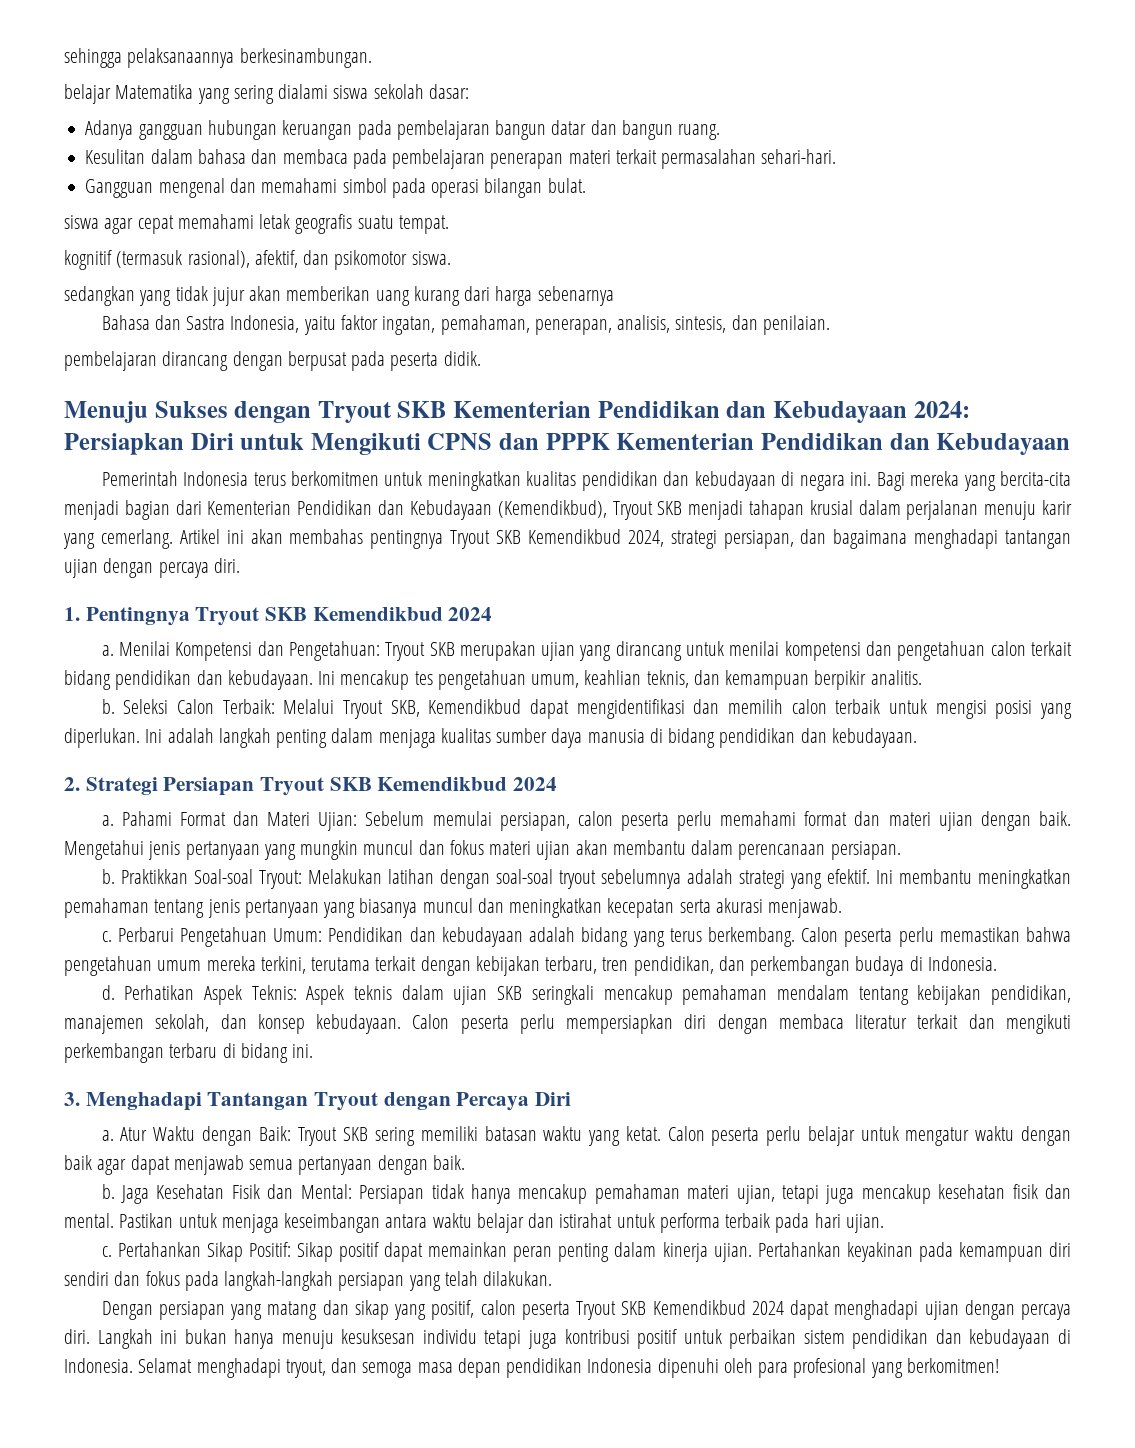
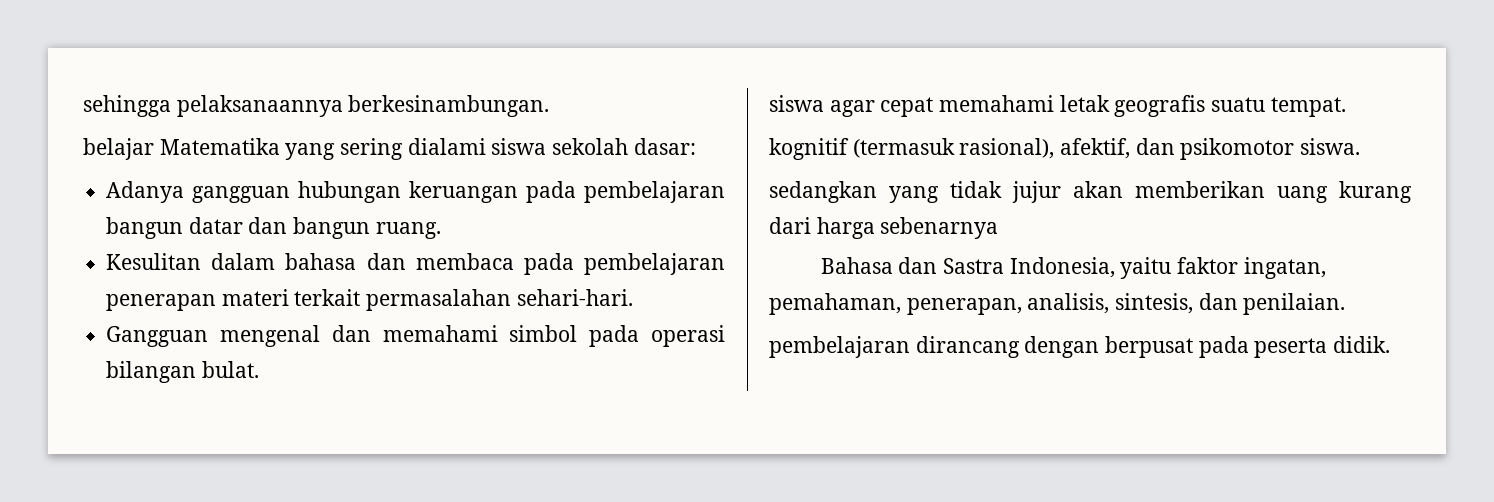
[64,401,970,423] [64,433,1071,455] [101,471,1072,491] [64,500,1072,520] [63,529,1071,549] [64,558,240,578] [64,607,493,626] [101,641,1072,661] [64,670,922,690] [101,699,1072,719] [64,728,917,748] [64,777,558,796] [101,811,1072,831] [64,840,901,860] [101,869,1072,889] [64,898,843,918] [101,927,1072,947] [64,956,997,976] [101,985,1071,1005] [64,1014,1071,1034] [64,1043,314,1063] [64,1092,572,1111] [101,1126,1072,1146] [64,1155,465,1175] [101,1184,1071,1204] [64,1213,884,1233] [101,1242,1071,1262] [64,1271,553,1291] [101,1300,1071,1320] [64,1329,1071,1349] [64,1358,999,1378] // Menuju Sukses dengan Tryout SKB Kementerian Pendidikan dan Kebudayaan 2024: Persiapkan Diri untuk Mengikuti CPNS dan PPPK Kementerian Pendidikan dan Kebudayaan // Pemerintah Indonesia terus berkomitmen untuk meningkatkan kualitas pendidikan dan kebudayaan di negara ini. Bagi mereka yang bercita-cita menjadi bagian dari Kementerian Pendidikan dan Kebudayaan (Kemendikbud), Tryout SKB menjadi tahapan krusial dalam perjalanan menuju karir yang cemerlang. Artikel ini akan membahas pentingnya Tryout SKB Kemendikbud 2024, strategi persiapan, dan bagaimana menghadapi tantangan ujian dengan percaya diri. // 1. Pentingnya Tryout SKB Kemendikbud 2024 // a. Menilai Kompetensi dan Pengetahuan: Tryout SKB merupakan ujian yang dirancang untuk menilai kompetensi dan pengetahuan calon terkait bidang pendidikan dan kebudayaan. Ini mencakup tes pengetahuan umum, keahlian teknis, dan kemampuan berpikir analitis. // b. Seleksi Calon Terbaik: Melalui Tryout SKB, Kemendikbud dapat mengidentifikasi dan memilih calon terbaik untuk mengisi posisi yang diperlukan. Ini adalah langkah penting dalam menjaga kualitas sumber daya manusia di bidang pendidikan dan kebudayaan. // 2. Strategi Persiapan Tryout SKB Kemendikbud 2024 // a. Pahami Format dan Materi Ujian: Sebelum memulai persiapan, calon peserta perlu memahami format dan materi ujian dengan baik. Mengetahui jenis pertanyaan yang mungkin muncul dan fokus materi ujian akan membantu dalam perencanaan persiapan. // b. Praktikkan Soal-soal Tryout: Melakukan latihan dengan soal-soal tryout sebelumnya adalah strategi yang efektif. Ini membantu meningkatkan pemahaman tentang jenis pertanyaan yang biasanya muncul dan meningkatkan kecepatan serta akurasi menjawab. // c. Perbarui Pengetahuan Umum: Pendidikan dan kebudayaan adalah bidang yang terus berkembang. Calon peserta perlu memastikan bahwa pengetahuan umum mereka terkini, terutama terkait dengan kebijakan terbaru, tren pendidikan, dan perkembangan budaya di Indonesia. // d. Perhatikan Aspek Teknis: Aspek teknis dalam ujian SKB seringkali mencakup pemahaman mendalam tentang kebijakan pendidikan, manajemen sekolah, dan konsep kebudayaan. Calon peserta perlu mempersiapkan diri dengan membaca literatur terkait dan mengikuti perkembangan terbaru di bidang ini. // 3. Menghadapi Tantangan Tryout dengan Percaya Diri // a. Atur Waktu dengan Baik: Tryout SKB sering memiliki batasan waktu yang ketat. Calon peserta perlu belajar untuk mengatur waktu dengan baik agar dapat menjawab semua pertanyaan dengan baik. // b. Jaga Kesehatan Fisik dan Mental: Persiapan tidak hanya mencakup pemahaman materi ujian, tetapi juga mencakup kesehatan fisik dan mental. Pastikan untuk menjaga keseimbangan antara waktu belajar dan istirahat untuk performa terbaik pada hari ujian. // c. Pertahankan Sikap Positif: Sikap positif dapat memainkan peran penting dalam kinerja ujian. Pertahankan keyakinan pada kemampuan diri sendiri dan fokus pada langkah-langkah persiapan yang telah dilakukan. // Dengan persiapan yang matang dan sikap yang positif, calon peserta Tryout SKB Kemendikbud 2024 dapat menghadapi ujian dengan percaya diri. Langkah ini bukan hanya menuju kesuksesan individu tetapi juga kontribusi positif untuk perbaikan sistem pendidikan dan kebudayaan di Indonesia. Selamat menghadapi tryout, dan semoga masa depan pendidikan Indonesia dipenuhi oleh para profesional yang berkomitmen! -> (1391, 344) none

